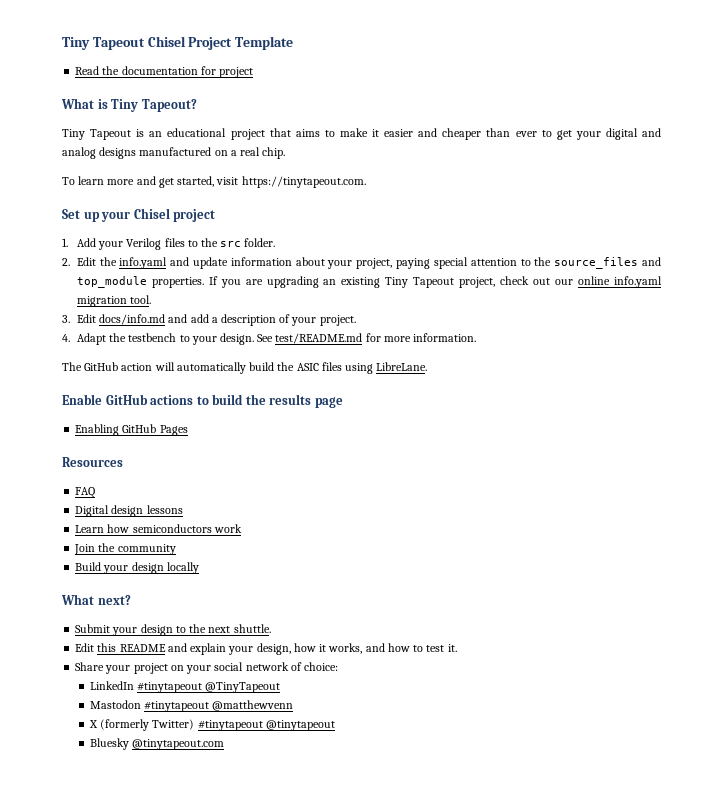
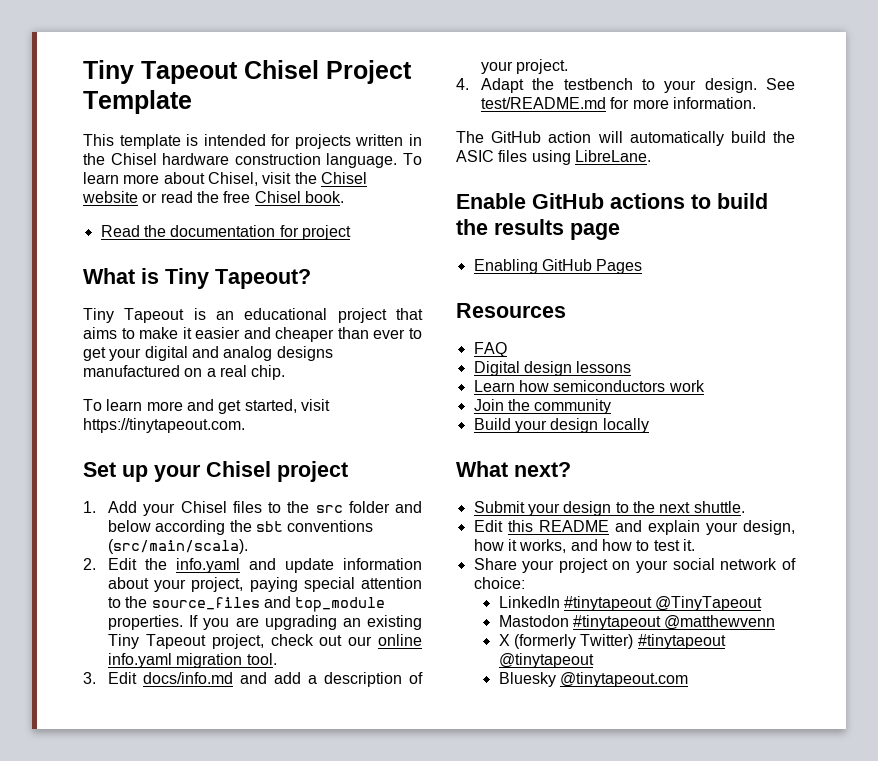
(294, 43) none -> [83,134,422,149] [83,153,422,168] [83,172,367,186] [82,191,344,203] // This template is intended for projects written in the Chisel hardware construction language. To learn more about Chisel, visit the Chisel website or read the free Chisel book.
[126,238,162,250] Verilog -> [180,501,227,513] Chisel
[244,238,276,247] folder. -> [348,501,422,513] [108,520,374,535] [108,539,249,554] folder and below according the sbt conventions (src/main/scala).

